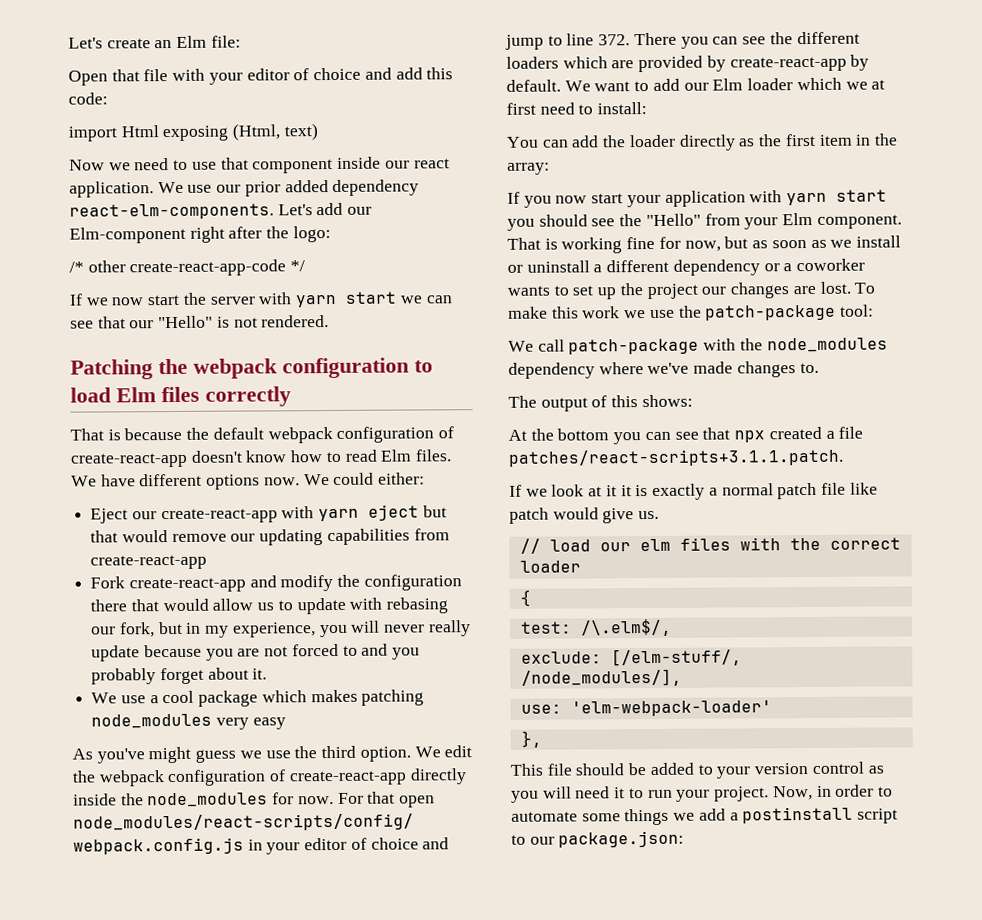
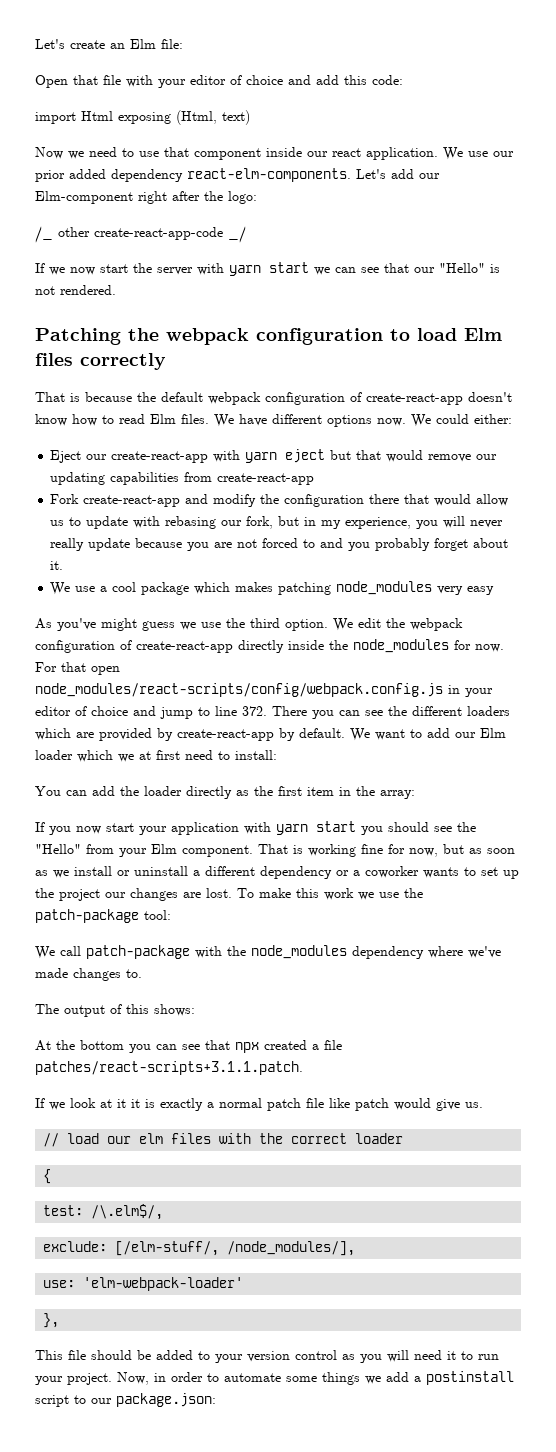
[69,261,84,273] /* -> [35,226,53,243] /_
[290,260,306,272] */ -> [228,226,246,243] _/

